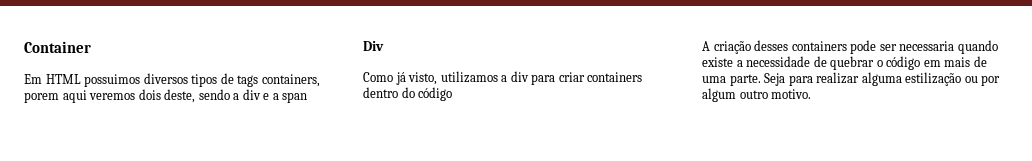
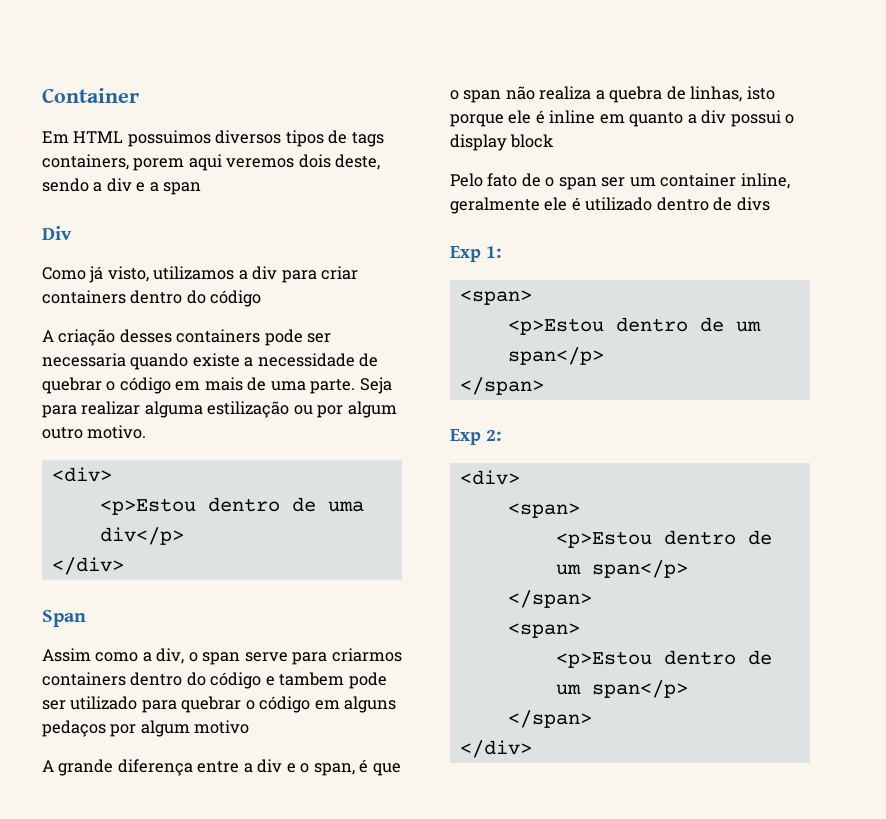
(812, 94) none -> [51,467,112,482] [99,497,364,515] [99,527,184,545] [51,557,124,575] [42,610,86,627] [42,648,402,665] [42,672,387,689] [42,696,397,713] [42,720,250,737] [42,759,401,776] [450,86,775,103] [450,110,795,127] [450,134,555,151] [450,173,790,190] [450,197,770,214] [450,246,502,262] [459,290,532,305] [507,317,761,335] [507,347,604,365] [459,377,544,395] [450,429,502,445] [459,470,520,485] [507,503,580,518] [555,530,772,548] [555,560,688,578] [507,590,592,608] [507,623,580,638] [555,650,772,668] [555,680,688,698] [507,710,592,728] [459,740,532,758] // <div> // <p>Estou dentro de uma div</p> // </div> // Span // Assim como a div, o span serve para criarmos containers dentro do código e tambem pode ser utilizado para quebrar o código em alguns pedaços por algum motivo // A grande diferença entre a div e o span, é que o span não realiza a quebra de linhas, isto porque ele é inline em quanto a div possui o display block // Pelo fato de o span ser um container inline, geralmente ele é utilizado dentro de divs // Exp 1: // <span> // <p>Estou dentro de um span</p> // </span> // Exp 2: // <div> // <span> // <p>Estou dentro de um span</p> // </span> // <span> // <p>Estou dentro de um span</p> // </span> // </div>

